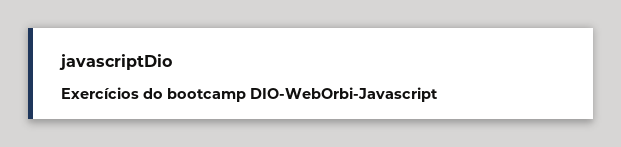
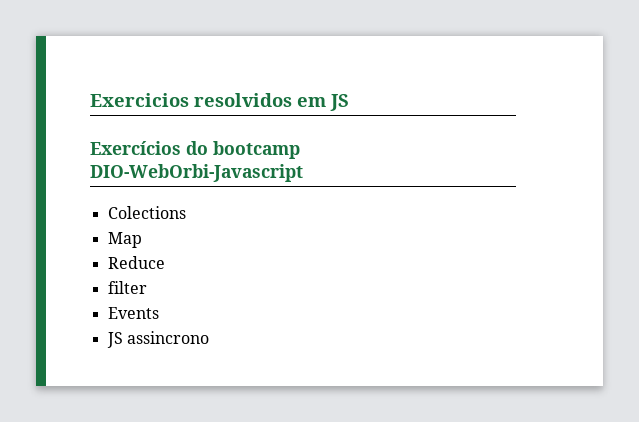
[59,54,172,70] javascriptDio -> [90,93,349,111] Exercicios resolvidos em JS
(438, 94) none -> [107,206,186,219] [107,232,142,248] [107,256,165,269] [107,281,147,294] [107,307,159,319] [106,331,209,348] // Colections // Map // Reduce // filter // Events // JS assincrono

